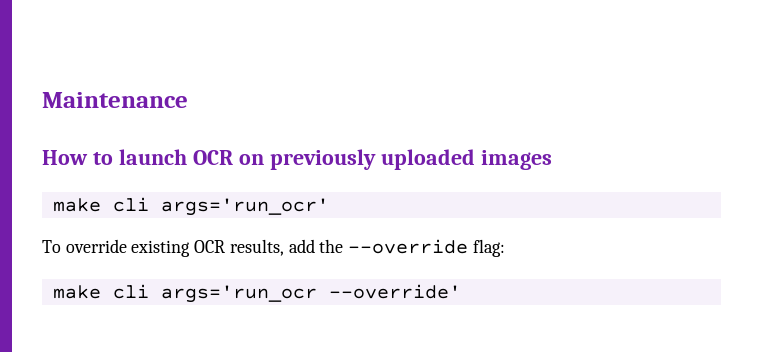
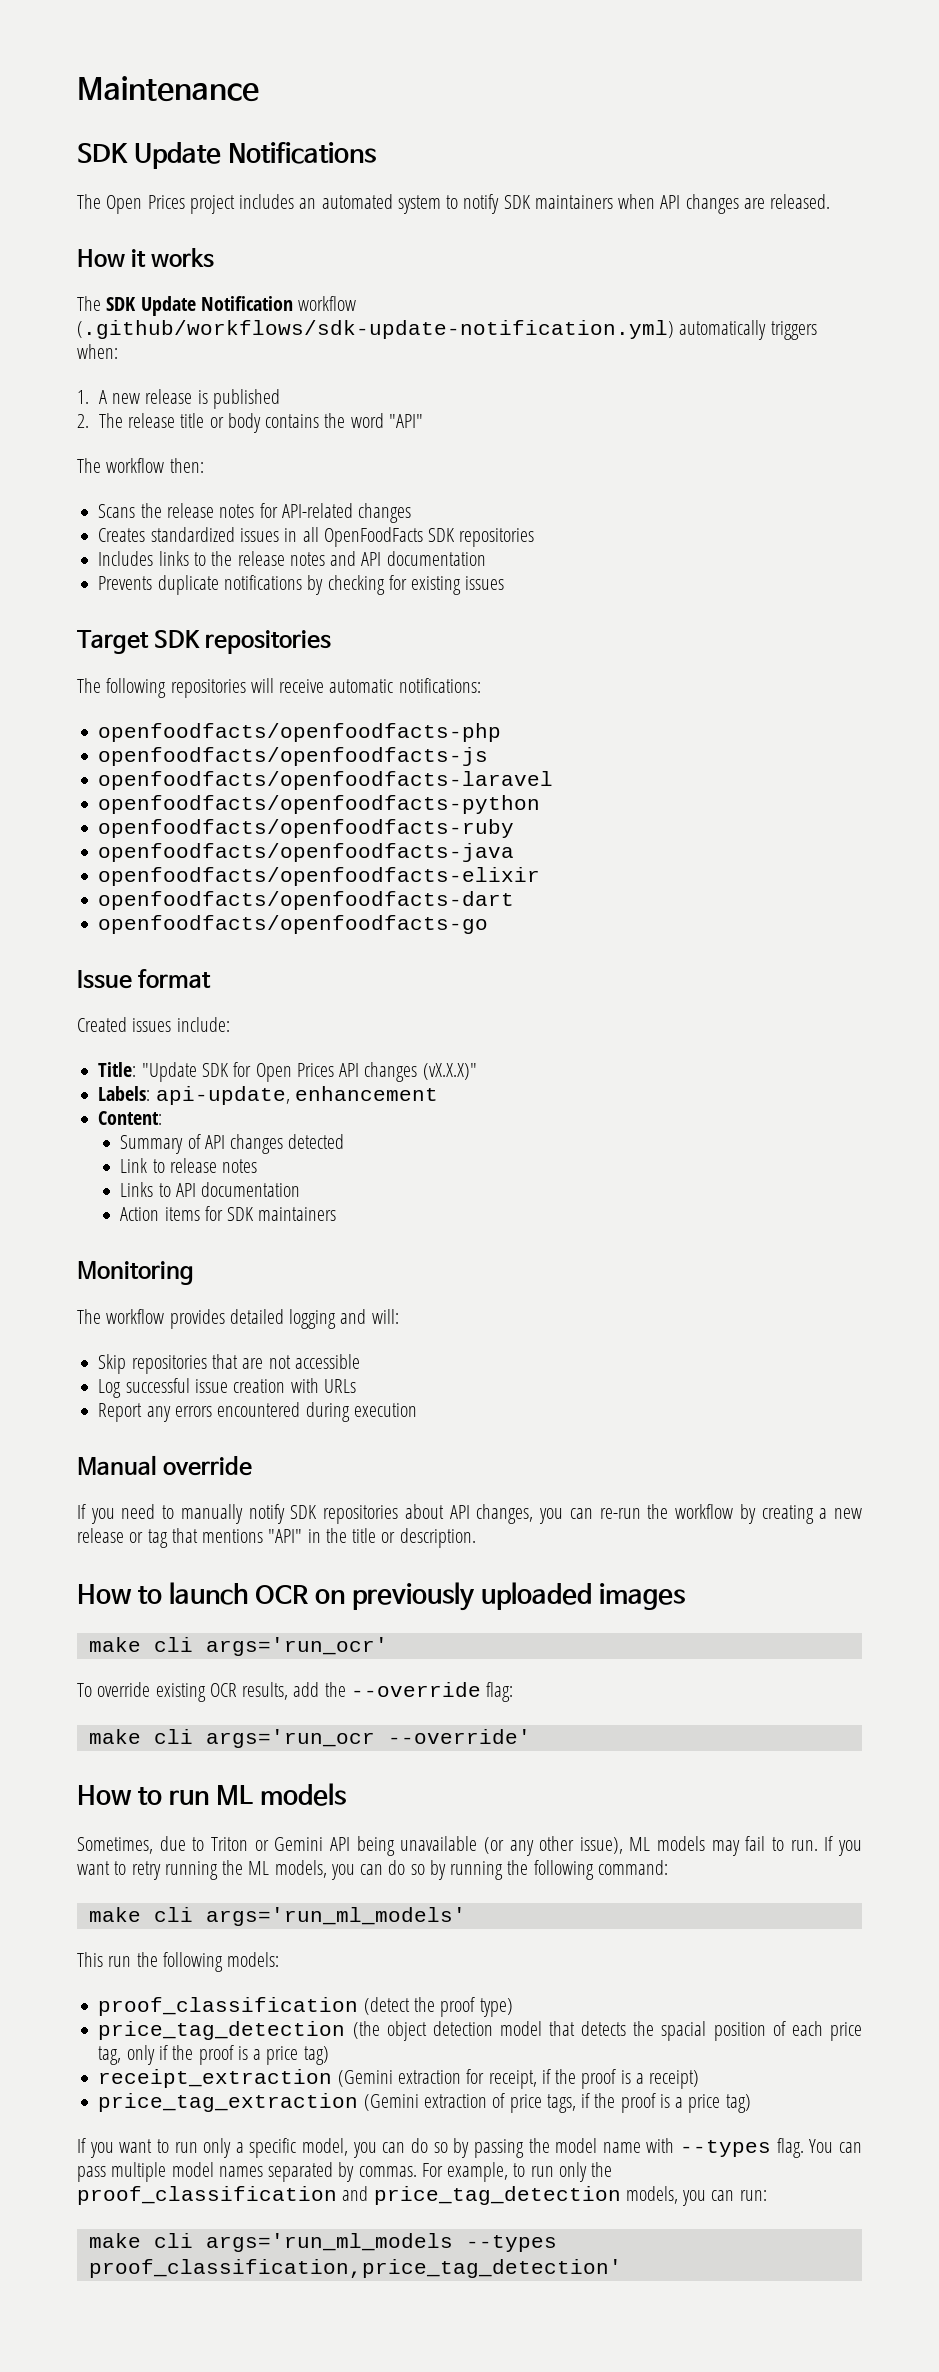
(188, 100) none -> [77,142,377,169] [77,194,831,214] [77,248,215,268] [77,296,357,316] [77,320,817,340] [77,344,118,359] [77,389,280,409] [77,413,423,433] [77,458,204,473] [98,503,412,523] [98,527,535,547] [98,551,486,566] [98,575,505,595] [77,630,332,654] [77,678,481,698] [98,723,502,742] [98,747,489,766] [98,771,554,790] [98,795,541,814] [98,819,515,838] [98,843,515,862] [98,867,541,886] [98,891,515,910] [98,915,489,934] [77,969,212,989] [77,1017,230,1032] [98,1062,477,1082] [98,1086,438,1105] [98,1111,163,1125] [120,1134,345,1154] [120,1158,258,1173] [120,1182,301,1197] [120,1206,337,1221] [77,1261,194,1285] [77,1309,399,1329] [98,1354,360,1374] [98,1378,356,1398] [98,1402,417,1422] [77,1455,253,1476] [77,1504,862,1524] [77,1528,476,1548] // SDK Update Notifications // The Open Prices project includes an automated system to notify SDK maintainers when API changes are released. // How it works // The SDK Update Notification workflow (.github/workflows/sdk-update-notification.yml) automatically triggers when: // 1. A new release is published // 2. The release title or body contains the word "API" // The workflow then: // Scans the release notes for API-related changes // Creates standardized issues in all OpenFoodFacts SDK repositories // Includes links to the release notes and API documentation // Prevents duplicate notifications by checking for existing issues // Target SDK repositories // The following repositories will receive automatic notifications: // openfoodfacts/openfoodfacts-php // openfoodfacts/openfoodfacts-js // openfoodfacts/openfoodfacts-laravel // openfoodfacts/openfoodfacts-python // openfoodfacts/openfoodfacts-ruby // openfoodfacts/openfoodfacts-java // openfoodfacts/openfoodfacts-elixir // openfoodfacts/openfoodfacts-dart // openfoodfacts/openfoodfacts-go // Issue format // Created issues include: // Title: "Update SDK for Open Prices API changes (vX.X.X)" // Labels: api-update, enhancement // Content: // Summary of API changes detected // Link to release notes // Links to API documentation // Action items for SDK maintainers // Monitoring // The workflow provides detailed logging and will: // Skip repositories that are not accessible // Log successful issue creation with URLs // Report any errors encountered during execution // Manual override // If you need to manually notify SDK repositories about API changes, you can re-run the workflow by creating a new release or tag that mentions "API" in the title or description.
(461, 291) none -> [77,1783,347,1806] [77,1836,863,1856] [77,1860,668,1880] [88,1907,466,1926] [77,1952,280,1972] [98,1997,513,2017] [98,2021,862,2041] [98,2045,329,2065] [98,2069,700,2089] [98,2093,751,2113] [77,2138,863,2158] [77,2162,613,2182] [77,2186,767,2206] [88,2233,557,2252] [88,2259,622,2278] // How to run ML models // Sometimes, due to Triton or Gemini API being unavailable (or any other issue), ML models may fail to run. If you want to retry running the ML models, you can do so by running the following command: // make cli args='run_ml_models' // This run the following models: // proof_classification (detect the proof type) // price_tag_detection (the object detection model that detects the spacial position of each price tag, only if the proof is a price tag) // receipt_extraction (Gemini extraction for receipt, if the proof is a receipt) // price_tag_extraction (Gemini extraction of price tags, if the proof is a price tag) // If you want to run only a specific model, you can do so by passing the model name with --types flag. You can pass multiple model names separated by commas. For example, to run only the proof_classification and price_tag_detection models, you can run: // make cli args='run_ml_models --types proof_classification,price_tag_detection'

